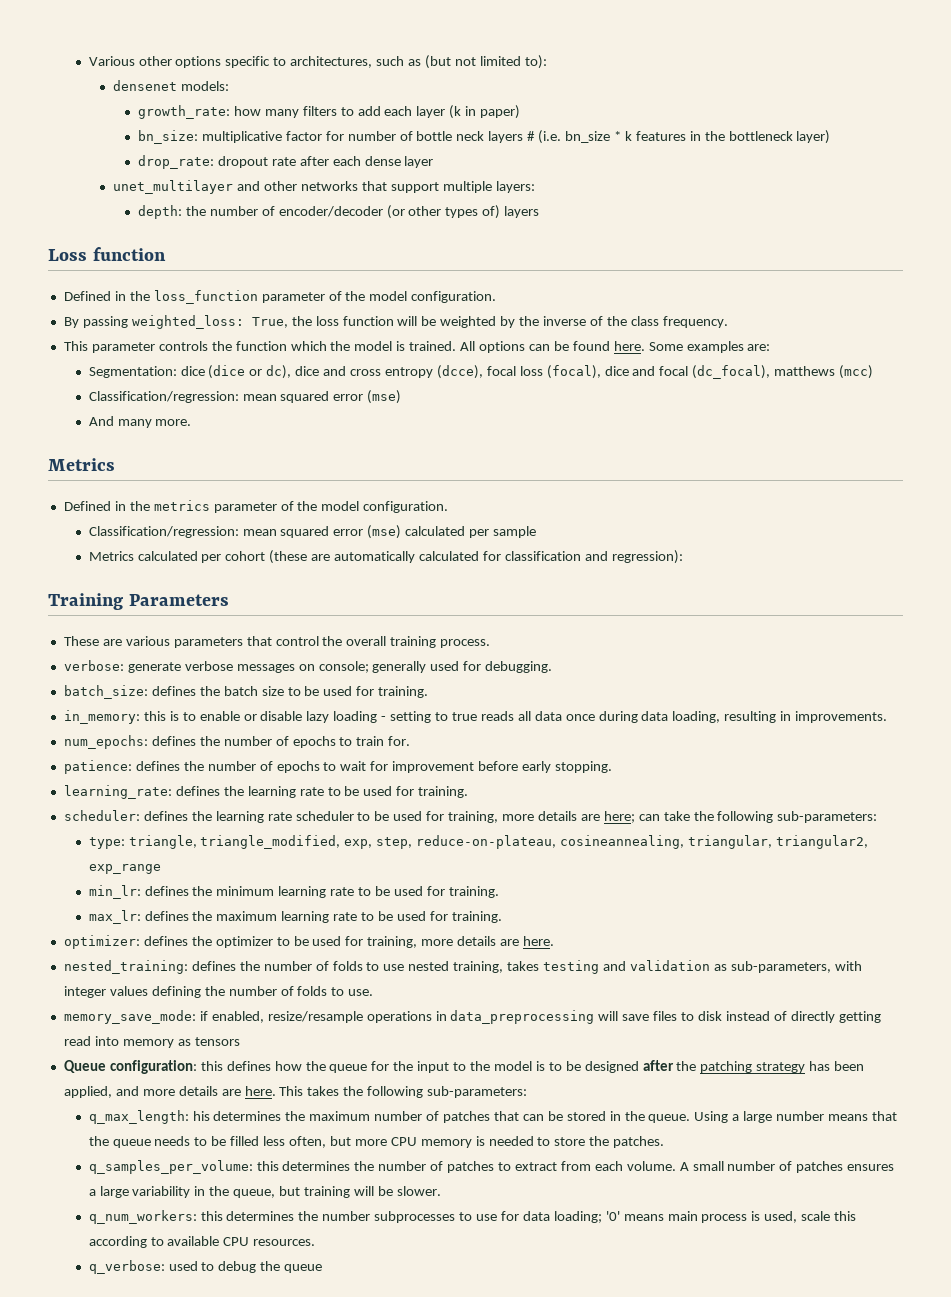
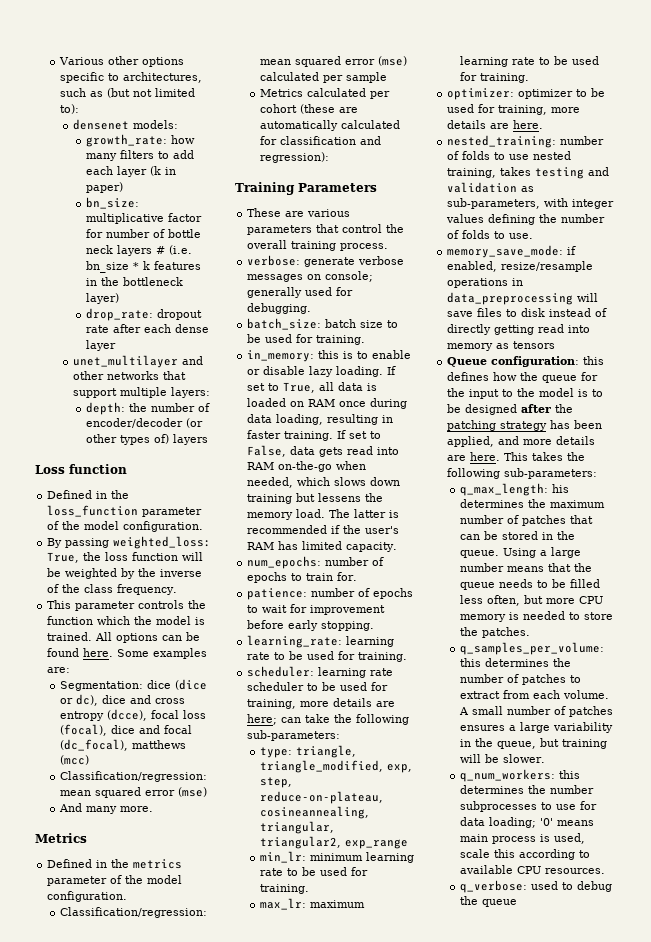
[151,686,220,696] defines the -> (322, 324) none
[333,711,562,723] loading - setting to true reads all data -> [336,366,397,377] [247,382,378,393] [247,398,336,407] loading. If set to True, all data is loaded on RAM
[795,711,888,723] improvements. -> [247,430,382,441] [247,445,400,457] [247,461,367,472] [247,477,401,488] [247,493,384,504] [247,509,400,520] [247,525,400,534] [247,541,398,552] faster training. If set to False, data gets read into RAM on-the-go when needed, which slows down training but lessens the memory load. The latter is recommended if the user's RAM has limited capacity.
[151,736,220,746] defines the -> (322, 562) none
[135,761,204,771] defines the -> (308, 594) none
[175,786,244,796] defines the -> (343, 641) none
[143,811,212,821] defines the -> (315, 671) none
[144,886,213,896] defines the -> (307, 857) none
[144,911,213,921] defines the -> (307, 904) none
[143,936,212,946] defines the -> (515, 94) none
[191,961,260,971] defines the -> (557, 141) none

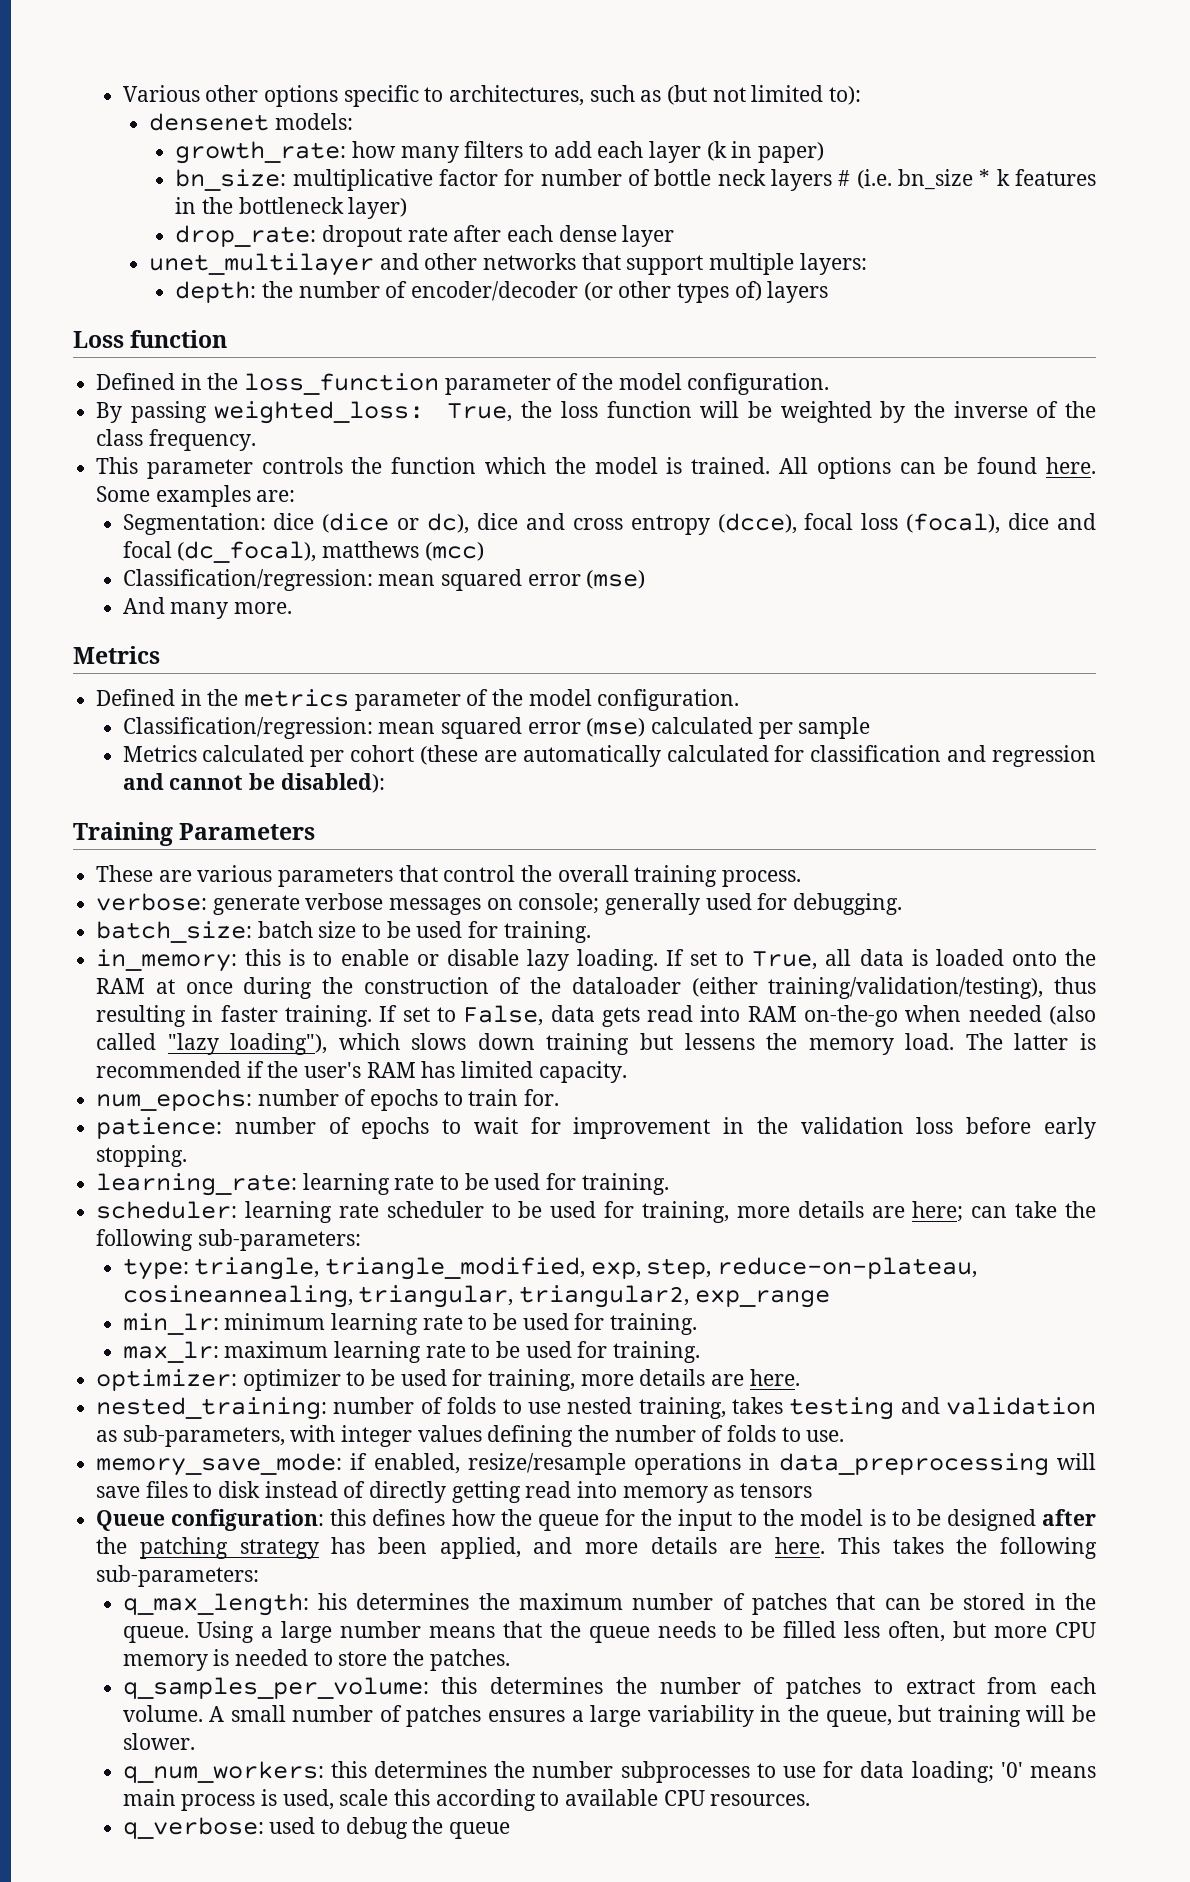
[260,152,330,163] regression): -> [991,745,1096,767] [122,773,385,793] regression and cannot be disabled):
[290,398,408,409] [247,414,324,425] on RAM once during data loading, -> [1011,949,1096,966] [96,977,1096,999] onto the RAM at once during the construction of the dataloader (either training/validation/testing), thus
[247,477,294,488] needed, -> [968,1005,1096,1025] [96,1033,328,1055] needed (also called "lazy loading"),
(386, 610) none -> [723,1117,954,1134] in the validation loss

